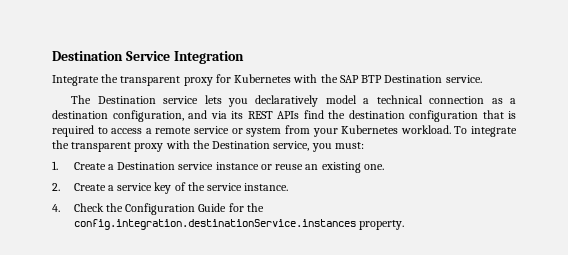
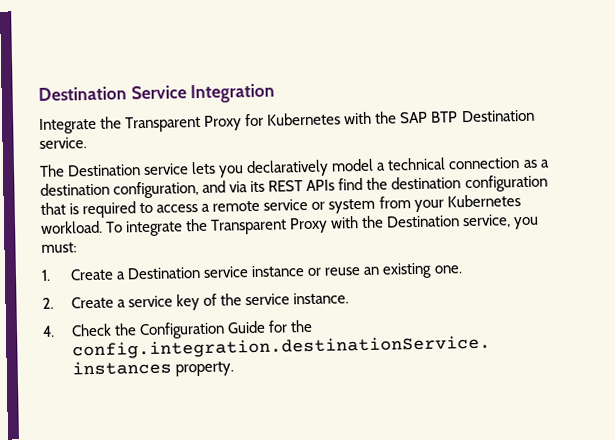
[120,76,213,86] transparent proxy -> [125,115,243,133] Transparent Proxy
[71,142,164,152] transparent proxy -> [210,217,329,235] Transparent Proxy

